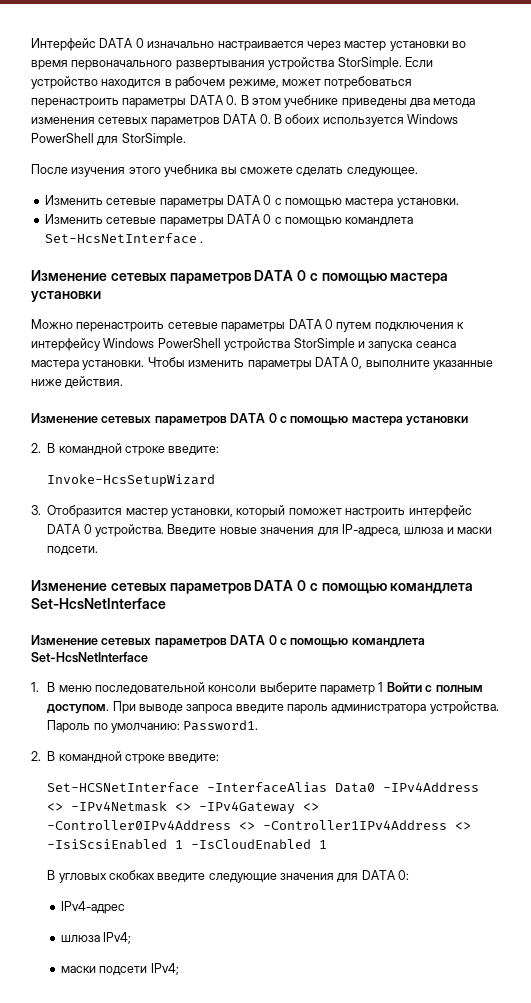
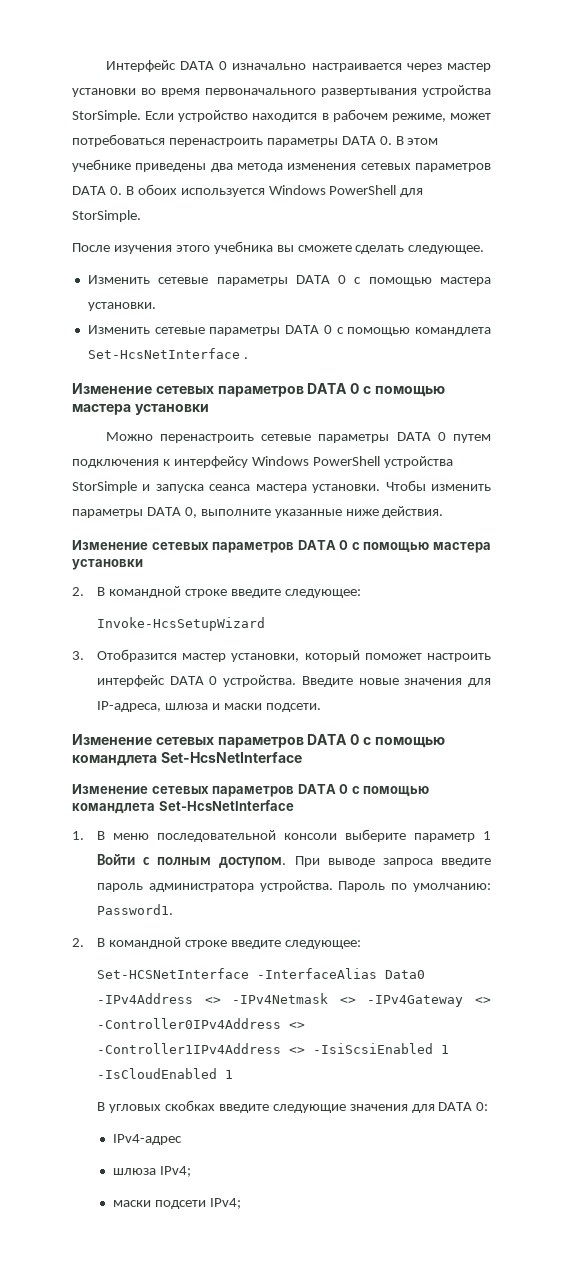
[168,446,220,455] введите: -> [230,589,361,598] введите следующее:
[168,754,220,763] введите: -> [230,940,361,949] введите следующее:

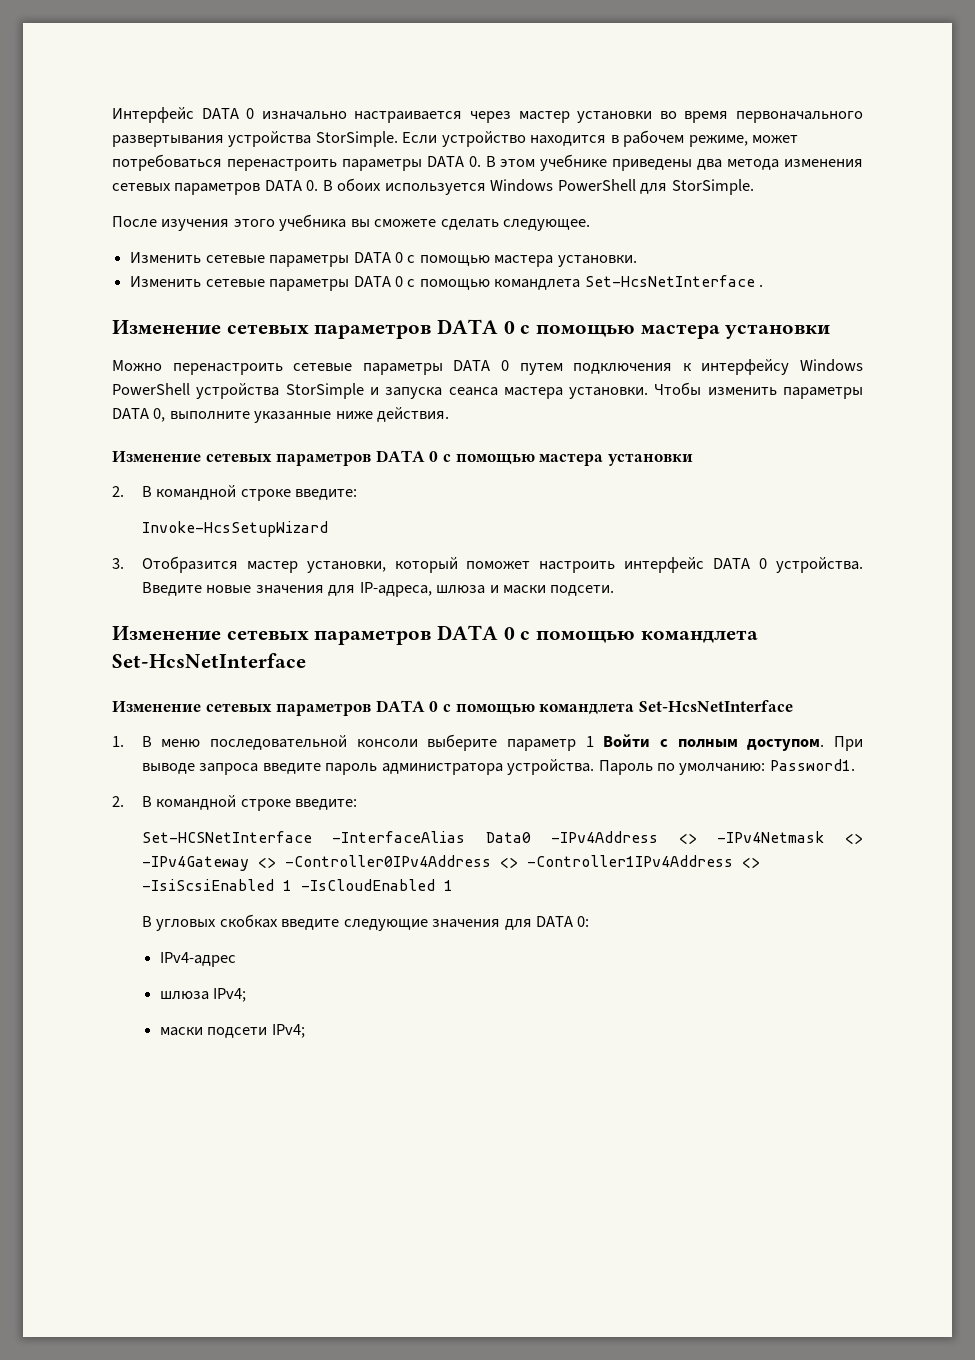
[230,589,361,598] введите следующее: -> [295,489,358,500] введите:
[230,940,361,949] введите следующее: -> [295,799,358,810] введите:

